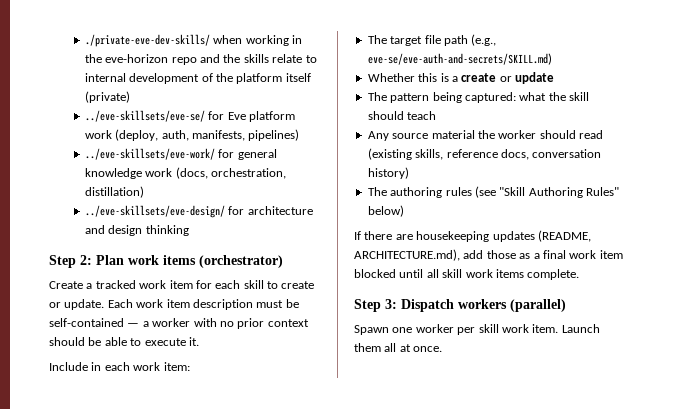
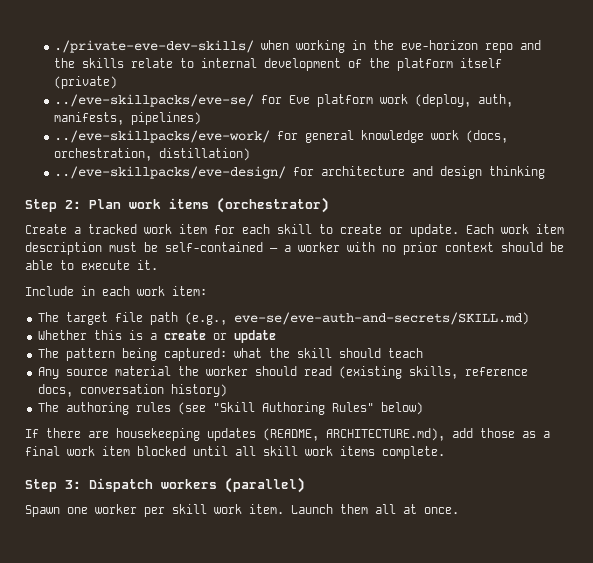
[84,110,205,122] ../eve-skillsets/eve-se/ -> [54,94,255,107] ../eve-skillpacks/eve-se/
[84,148,215,160] ../eve-skillsets/eve-work/ -> [54,130,271,143] ../eve-skillpacks/eve-work/
[84,205,225,218] ../eve-skillsets/eve-design/ -> [54,166,287,179] ../eve-skillpacks/eve-design/

